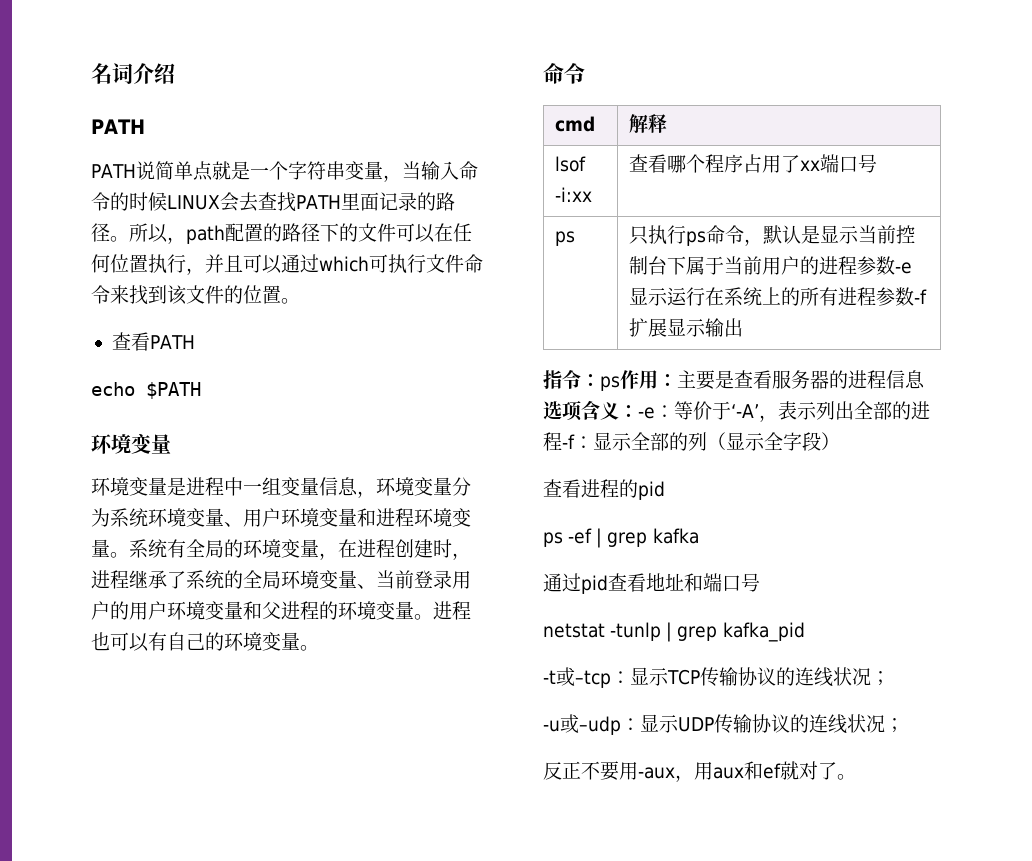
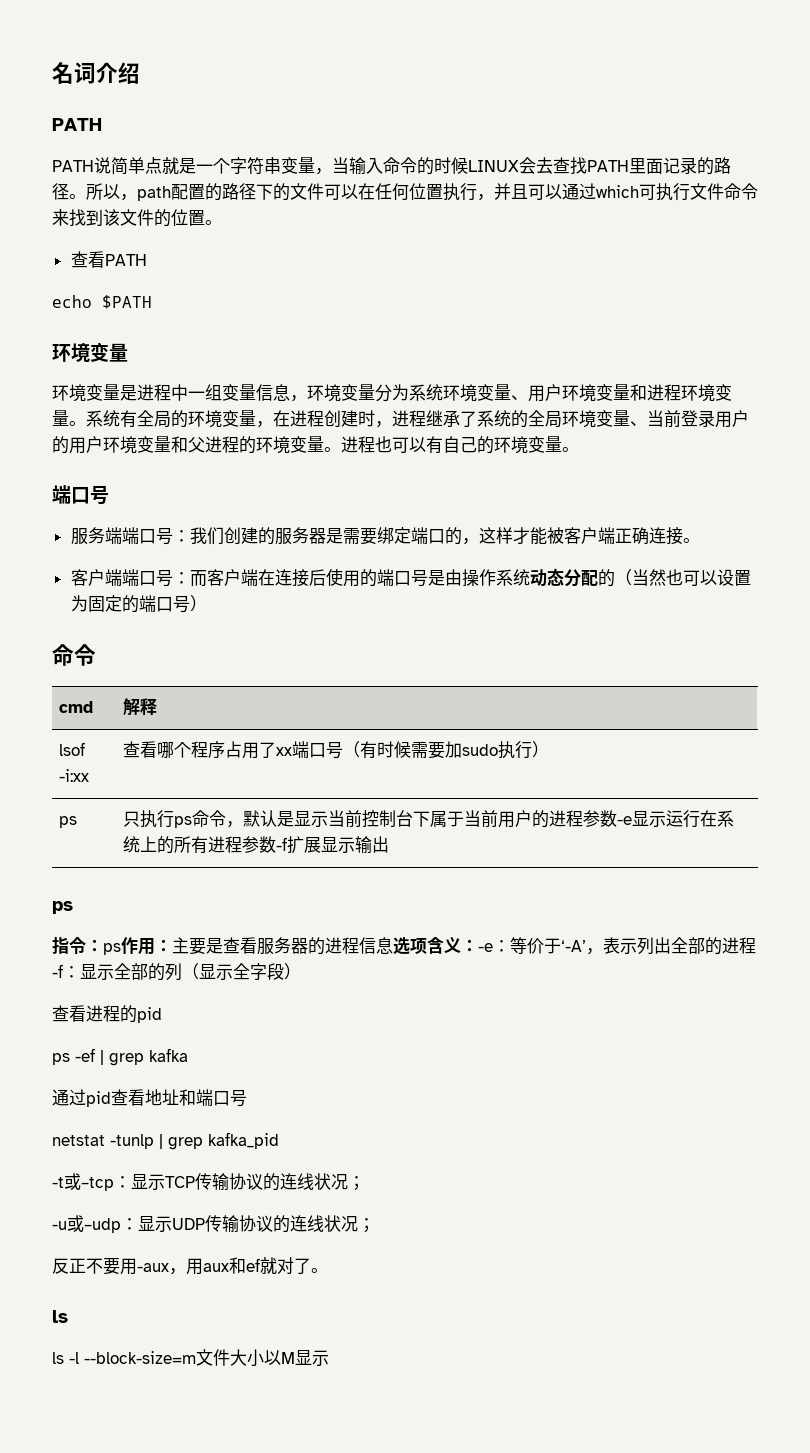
(319, 648) none -> [52,485,109,505] [70,527,700,545] [70,568,751,587] [70,595,207,613] // 端口号 // 服务端端口号：我们创建的服务器是需要绑定端口的，这样才能被客户端正确连接。 // 客户端端口号：而客户端在连接后使用的端口号是由操作系统动态分配的（当然也可以设置为固定的端口号）
(878, 163) none -> [343,741,550,759] （有时候需要加sudo执行）
(744, 327) none -> [52,901,73,914] // ps
(856, 777) none -> [52,1310,68,1323] [52,1349,329,1367] // ls // ls -l --block-size=m文件大小以M显示

